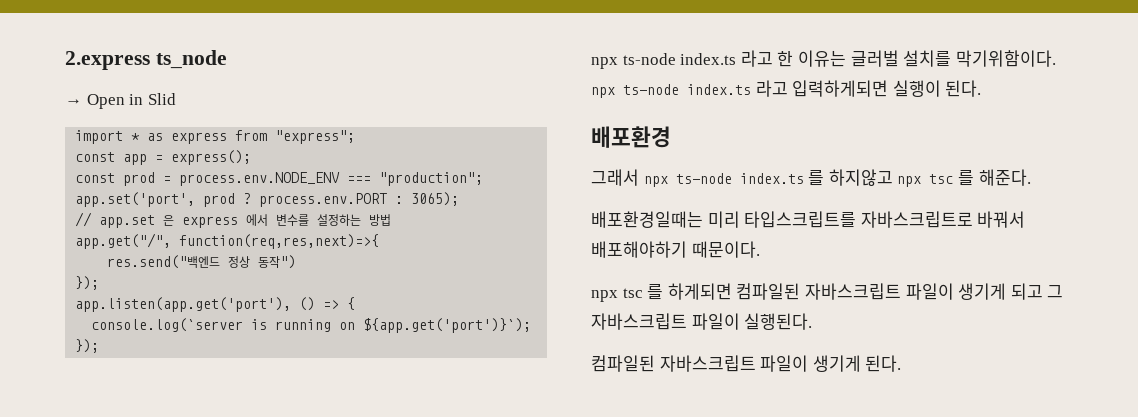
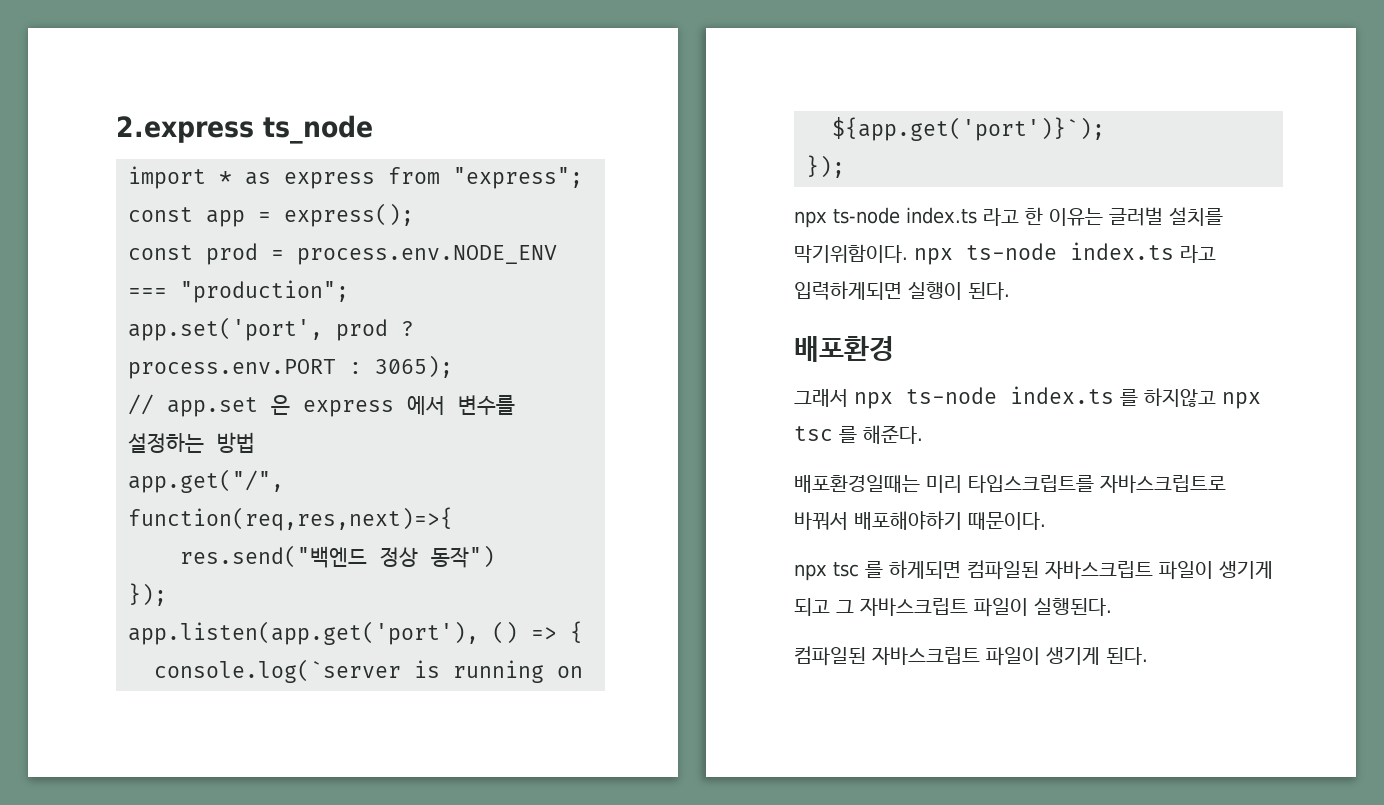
[65,93,176,109] // → Open in Slid -> (373, 129) none

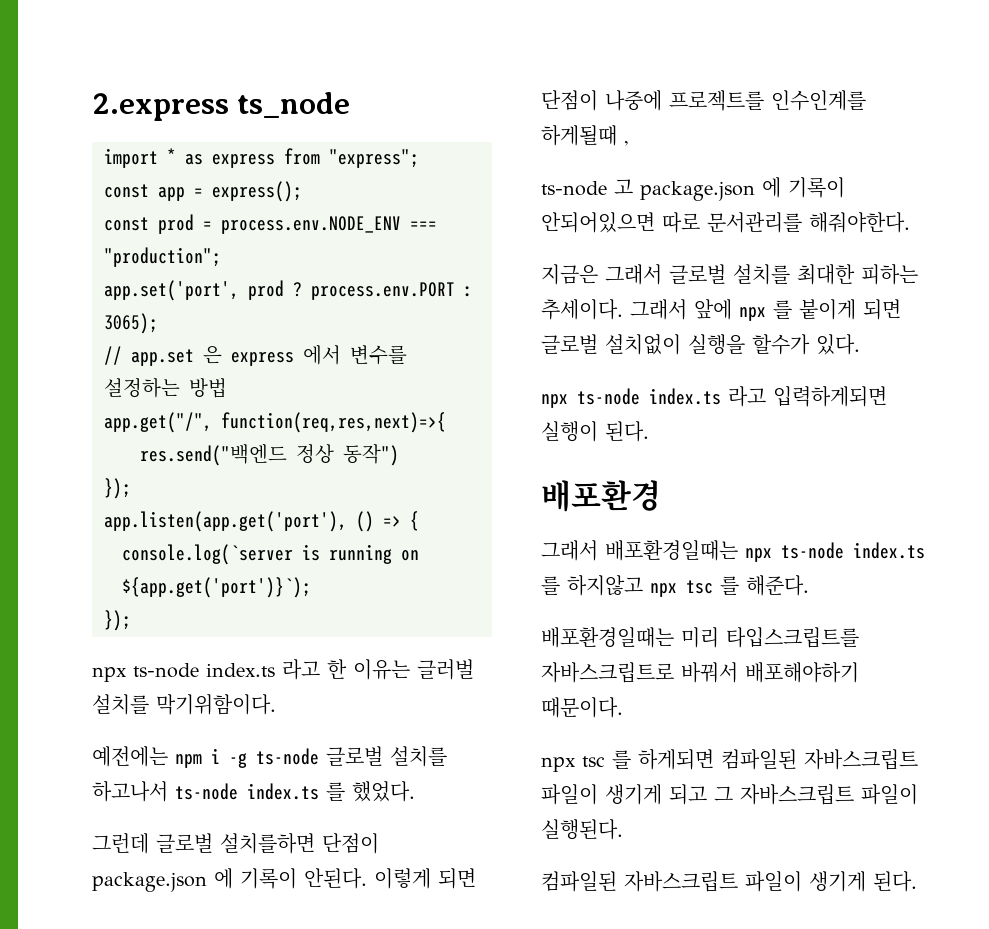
(908, 253) none -> [92,746,447,768] [92,781,415,802] [92,833,379,854] [92,868,476,892] [541,90,866,111] [541,125,628,146] [541,177,845,201] [541,212,910,233] [541,264,918,285] [541,299,901,321] [541,334,860,355] // 예전에는 npm i -g ts-node 글로벌 설치를 하고나서 ts-node index.ts 를 했었다. // 그런데 글로벌 설치를하면 단점이 package.json 에 기록이 안된다. 이렇게 되면 단점이 나중에 프로젝트를 인수인계를 하게될때 , // ts-node 고 package.json 에 기록이 안되어있으면 따로 문서관리를 해줘야한다. // 지금은 그래서 글로벌 설치를 최대한 피하는 추세이다. 그래서 앞에 npx 를 붙이게 되면 글로벌 설치없이 실행을 할수가 있다. //
(848, 398) none -> [605,540,738,561] 배포환경일때는

